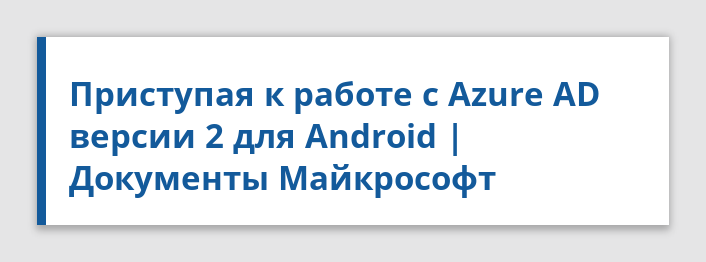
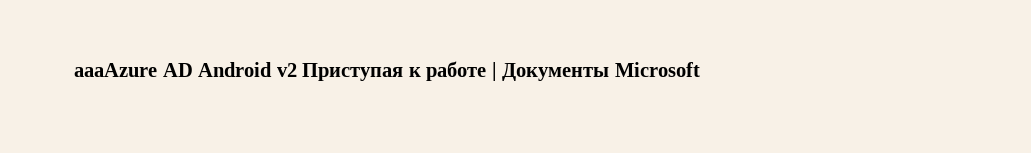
[69,81,600,114] [69,123,437,156] Приступая к работе с Azure AD версии 2 для Android -> [74,61,487,81] aaaAzure AD Android v2 Приступая к работе
[278,164,496,198] Майкрософт -> [614,62,700,77] Microsoft

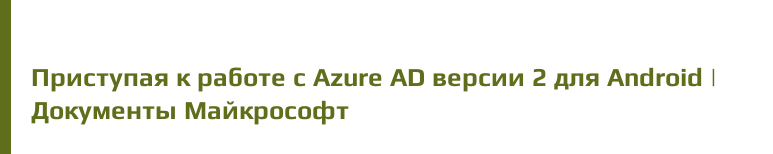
[74,61,487,81] aaaAzure AD Android v2 Приступая к работе -> [31,67,704,92] Приступая к работе с Azure AD версии 2 для Android
[614,62,700,77] Microsoft -> [184,100,350,125] Майкрософт

